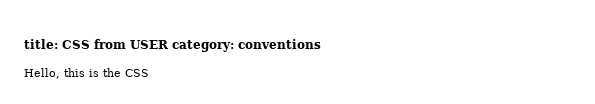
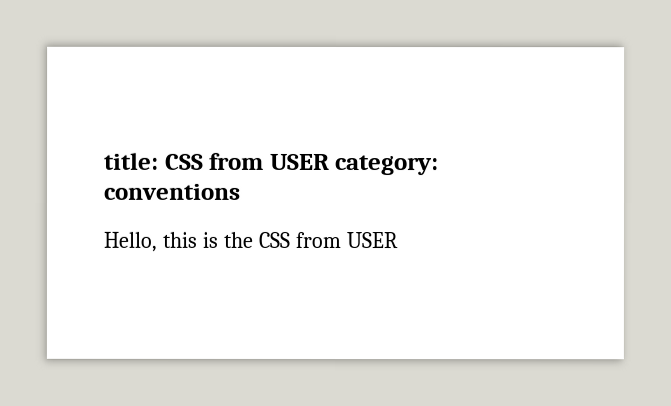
(149, 73) none -> [294,231,398,249] from USER

